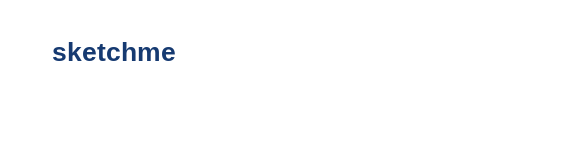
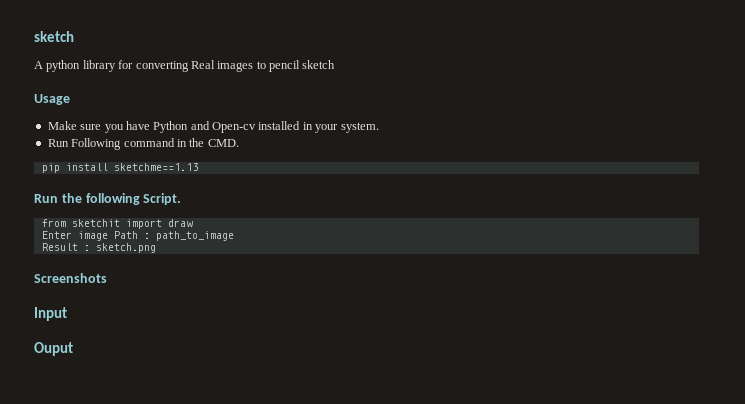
[52,42,176,61] sketchme -> [34,31,74,42] [34,60,336,72] [34,94,70,105] [47,121,379,133] [47,138,239,150] [41,163,198,173] [34,193,182,205] [41,219,193,229] [41,231,234,241] [41,243,156,253] [34,273,107,283] [34,307,67,321] [34,342,73,356] sketch // A python library for converting Real images to pencil sketch // Usage // Make sure you have Python and Open-cv installed in your system. // Run Following command in the CMD. // pip install sketchme==1.13 // Run the following Script. // from sketchit import draw // Enter image Path : path_to_image // Result : sketch.png // Screenshots // Input // Ouput

